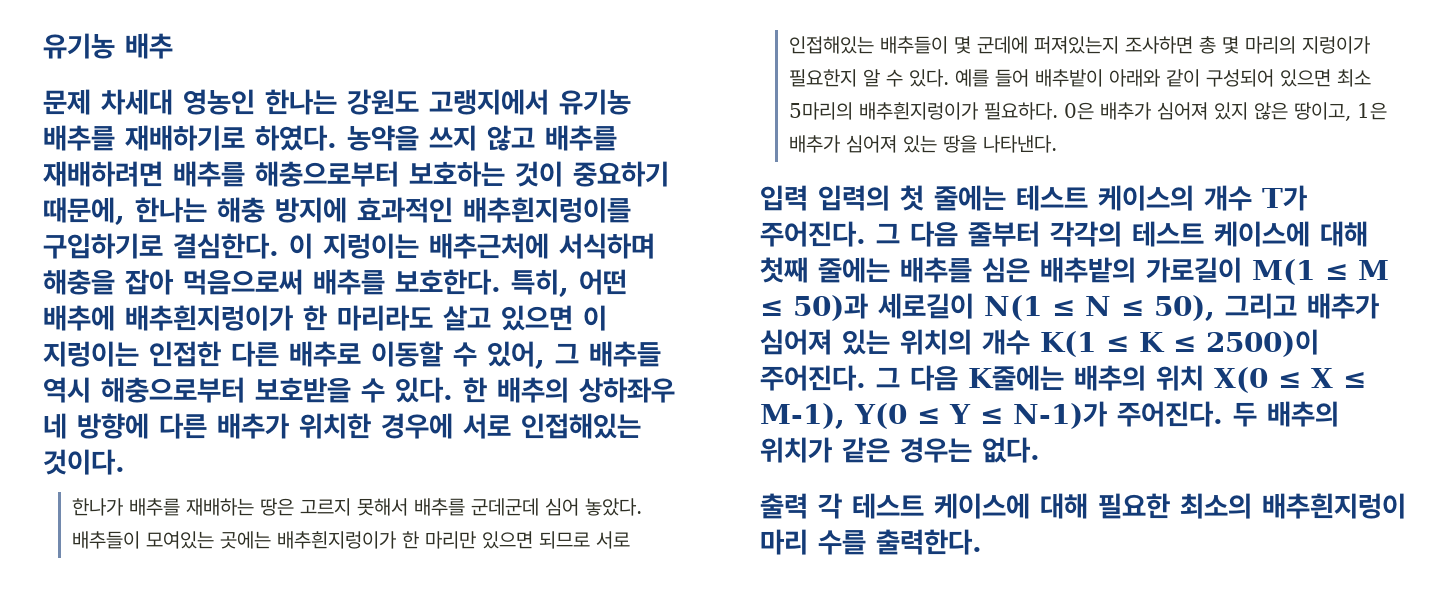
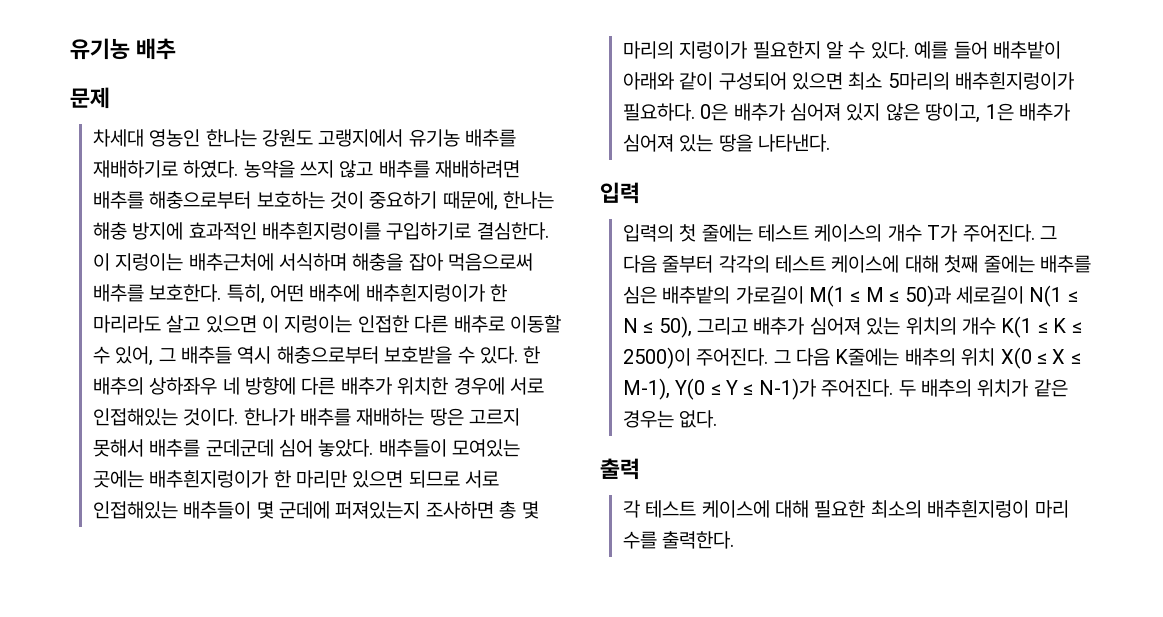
(91, 102) none -> (110, 98) //
(125, 462) // -> (239, 417) none
(808, 198) none -> (640, 193) //
(808, 506) none -> (640, 469) //

